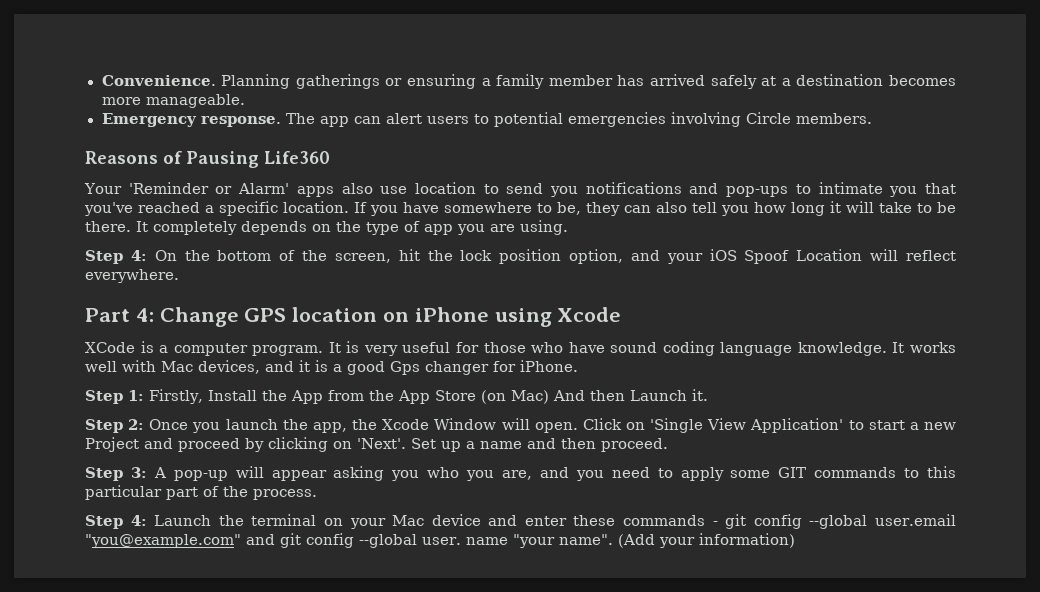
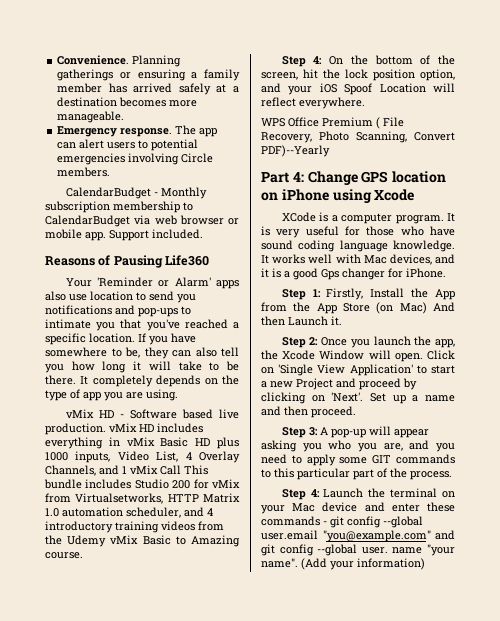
(872, 118) none -> [65,187,207,199] [45,201,193,213] [45,215,239,227] [45,229,203,241] // CalendarBudget - Monthly subscription membership to CalendarBudget via web browser or mobile app. Support included.
(568, 227) none -> [65,409,240,419] [45,423,203,435] [45,437,239,449] [45,451,241,463] [45,465,208,476] [44,479,241,489] [45,493,240,504] [45,507,213,518] [45,521,224,533] [45,535,240,547] [45,552,83,559] // vMix HD - Software based live production. vMix HD includes everything in vMix Basic HD plus 1000 inputs, Video List, 4 Overlay Channels, and 1 vMix Call This bundle includes Studio 200 for vMix from Virtualsetworks, HTTP Matrix 1.0 automation scheduler, and 4 introductory training videos from the Udemy vMix Basic to Amazing course.
(179, 276) none -> [261,117,404,129] [261,131,455,143] [261,145,330,157] // WPS Office Premium ( File Recovery, Photo Scanning, Convert PDF)--Yearly

